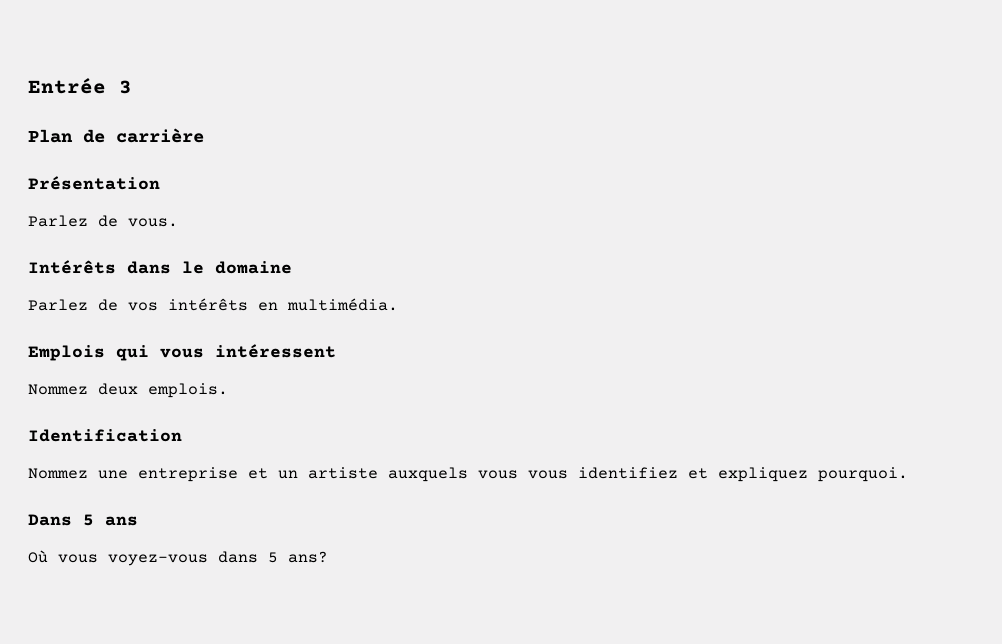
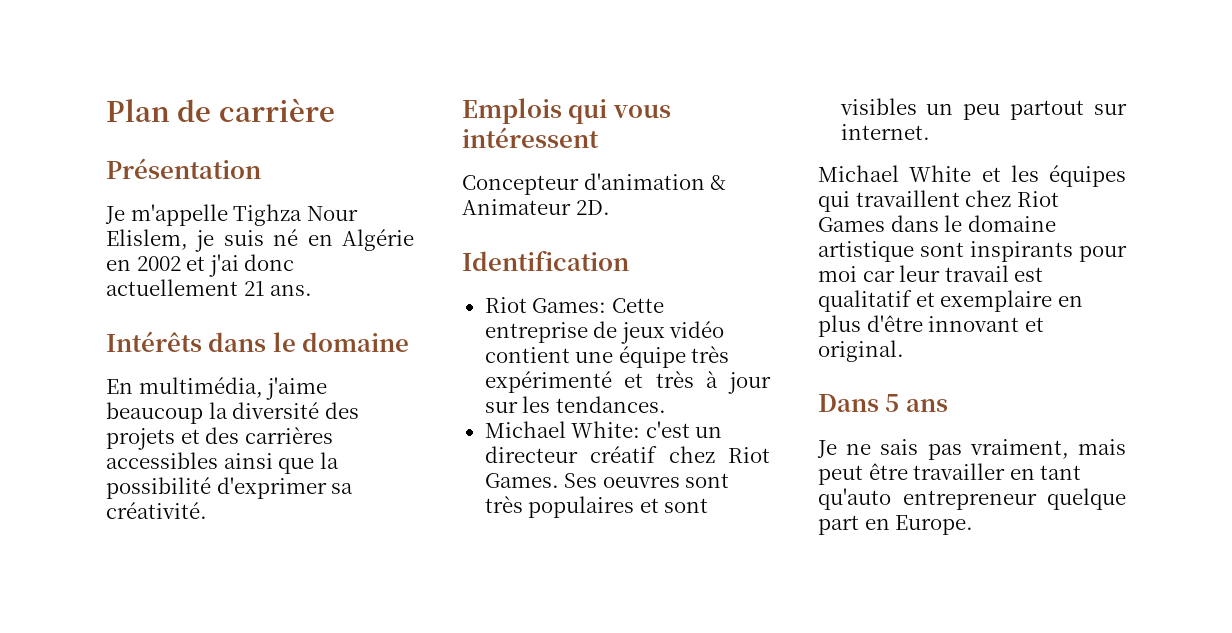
[28,78,132,94] Entrée 3 // -> (106, 110) none
[28,215,178,227] [28,260,292,274] [28,298,398,311] [28,344,336,361] [28,383,228,398] [28,429,182,442] [28,467,908,482] [28,514,138,526] [28,550,328,566] Parlez de vous. // Intérêts dans le domaine // Parlez de vos intérêts en multimédia. // Emplois qui vous intéressent // Nommez deux emplois. // Identification // Nommez une entreprise et un artiste auxquels vous vous identifiez et expliquez pourquoi. // Dans 5 ans // Où vous voyez-vous dans 5 ans? -> [105,204,358,226] [106,229,414,252] [106,254,295,277] [106,279,313,296] [106,331,410,352] [106,377,328,400] [106,402,359,424] [106,427,333,450] [106,452,339,474] [106,477,354,499] [106,502,207,519] [462,98,671,124] [462,127,599,148] [462,173,727,195] [462,199,610,215] [462,250,629,271] [484,297,664,313] [484,321,725,344] [484,346,730,368] [484,371,771,394] [484,396,666,413] [484,421,723,438] [484,446,770,463] [484,473,730,488] [484,496,709,518] [839,98,1127,120] [840,124,930,140] [818,165,1126,187] [818,190,1059,212] [818,215,1056,232] [818,241,1127,262] [818,265,1044,282] [818,290,1083,312] [818,315,1044,337] [818,340,904,362] [818,394,948,412] [817,439,1126,460] [818,463,1082,485] [818,488,1126,510] [818,515,974,535] Je m'appelle Tighza Nour Elislem, je suis né en Algérie en 2002 et j'ai donc actuellement 21 ans. // Intérêts dans le domaine // En multimédia, j'aime beaucoup la diversité des projets et des carrières accessibles ainsi que la possibilité d'exprimer sa créativité. // Emplois qui vous intéressent // Concepteur d'animation & Animateur 2D. // Identification // Riot Games: Cette entreprise de jeux vidéo contient une équipe très expérimenté et très à jour sur les tendances. // Michael White: c'est un directeur créatif chez Riot Games. Ses oeuvres sont très populaires et sont visibles un peu partout sur internet. // Michael White et les équipes qui travaillent chez Riot Games dans le domaine artistique sont inspirants pour moi car leur travail est qualitatif et exemplaire en plus d'être innovant et original. // Dans 5 ans // Je ne sais pas vraiment, mais peut être travailler en tant qu'auto entrepreneur quelque part en Europe.

